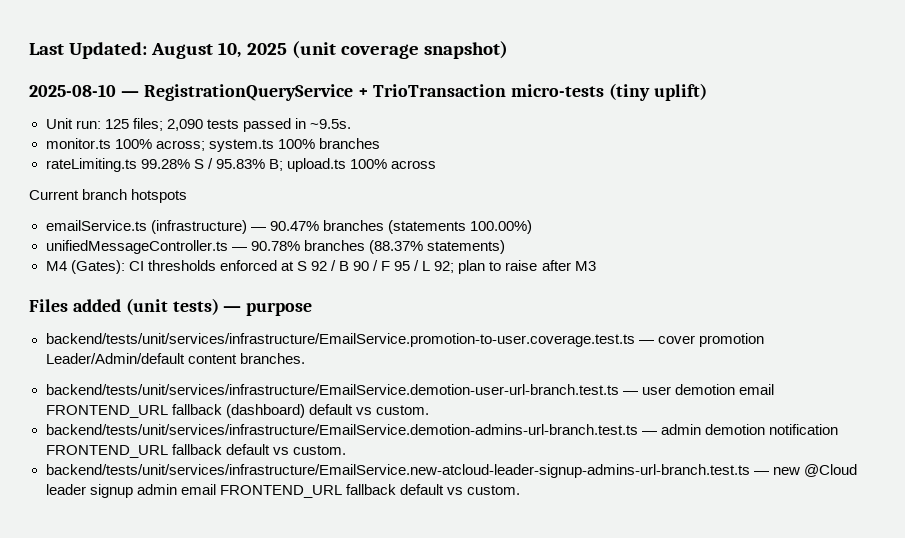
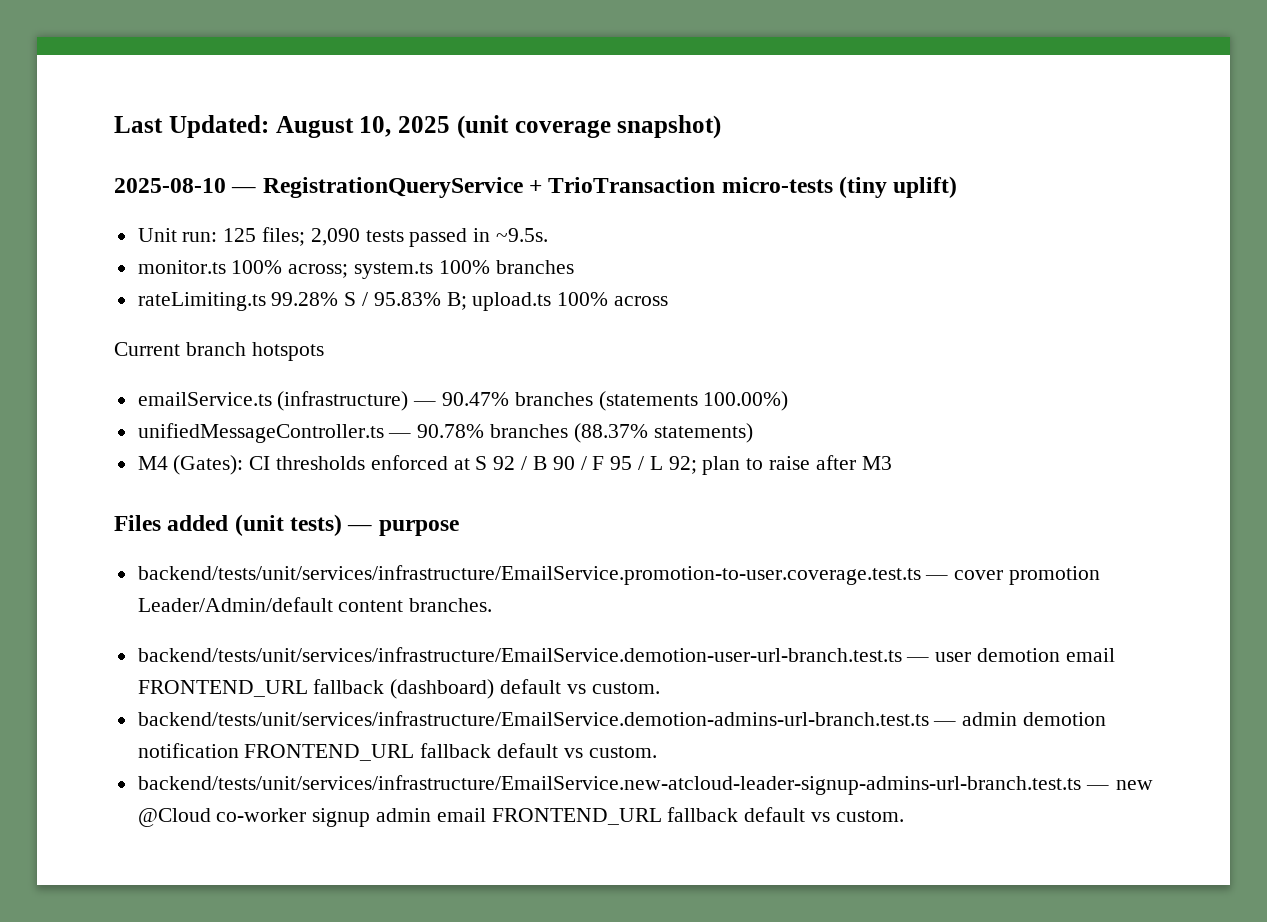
[45,484,86,495] leader -> [216,808,307,822] co-worker

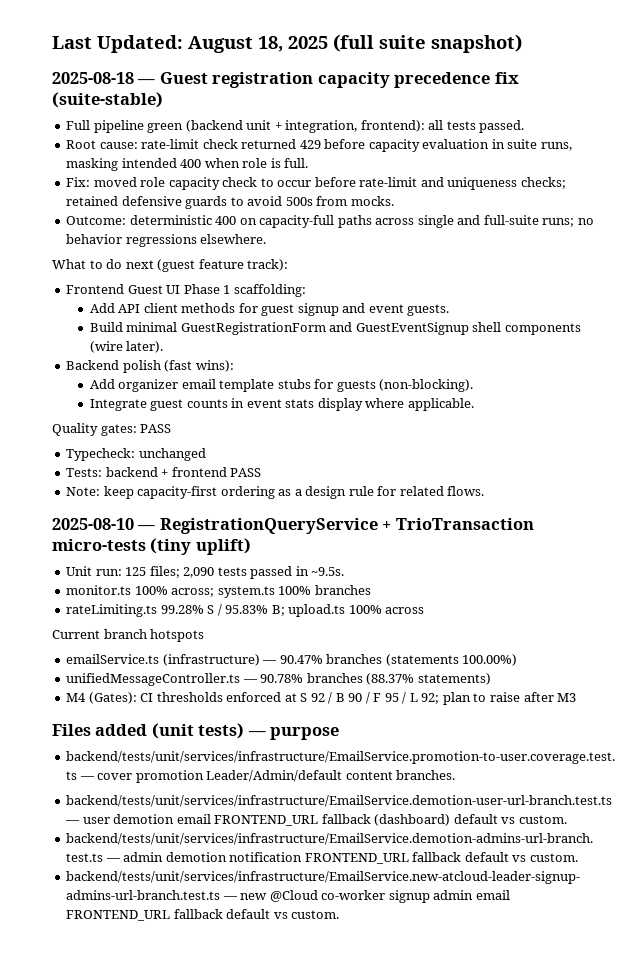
[359,115,722,139] 10, 2025 (unit coverage snapshot) -> [258,34,522,53] [52,72,519,88] [52,92,163,108] [66,120,525,133] [66,139,572,152] [66,158,309,171] [66,177,566,190] [66,196,394,209] [66,215,594,228] [66,234,267,247] [52,259,289,272] [66,284,306,297] [89,303,450,316] [89,322,581,335] [89,341,164,353] [66,360,234,373] [89,379,474,392] [89,398,474,411] [52,423,172,436] [66,448,206,461] [66,467,262,477] [66,486,485,499] 18, 2025 (full suite snapshot) // 2025-08-18 — Guest registration capacity precedence fix (suite-stable) // Full pipeline green (backend unit + integration, frontend): all tests passed. // Root cause: rate-limit check returned 429 before capacity evaluation in suite runs, masking intended 400 when role is full. // Fix: moved role capacity check to occur before rate-limit and uniqueness checks; retained defensive guards to avoid 500s from mocks. // Outcome: deterministic 400 on capacity-full paths across single and full-suite runs; no behavior regressions elsewhere. // What to do next (guest feature track): // Frontend Guest UI Phase 1 scaffolding: // Add API client methods for guest signup and event guests. // Build minimal GuestRegistrationForm and GuestEventSignup shell components (wire later). // Backend polish (fast wins): // Add organizer email template stubs for guests (non-blocking). // Integrate guest counts in event stats display where applicable. // Quality gates: PASS // Typecheck: unchanged // Tests: backend + frontend PASS // Note: keep capacity-first ordering as a design rule for related flows.

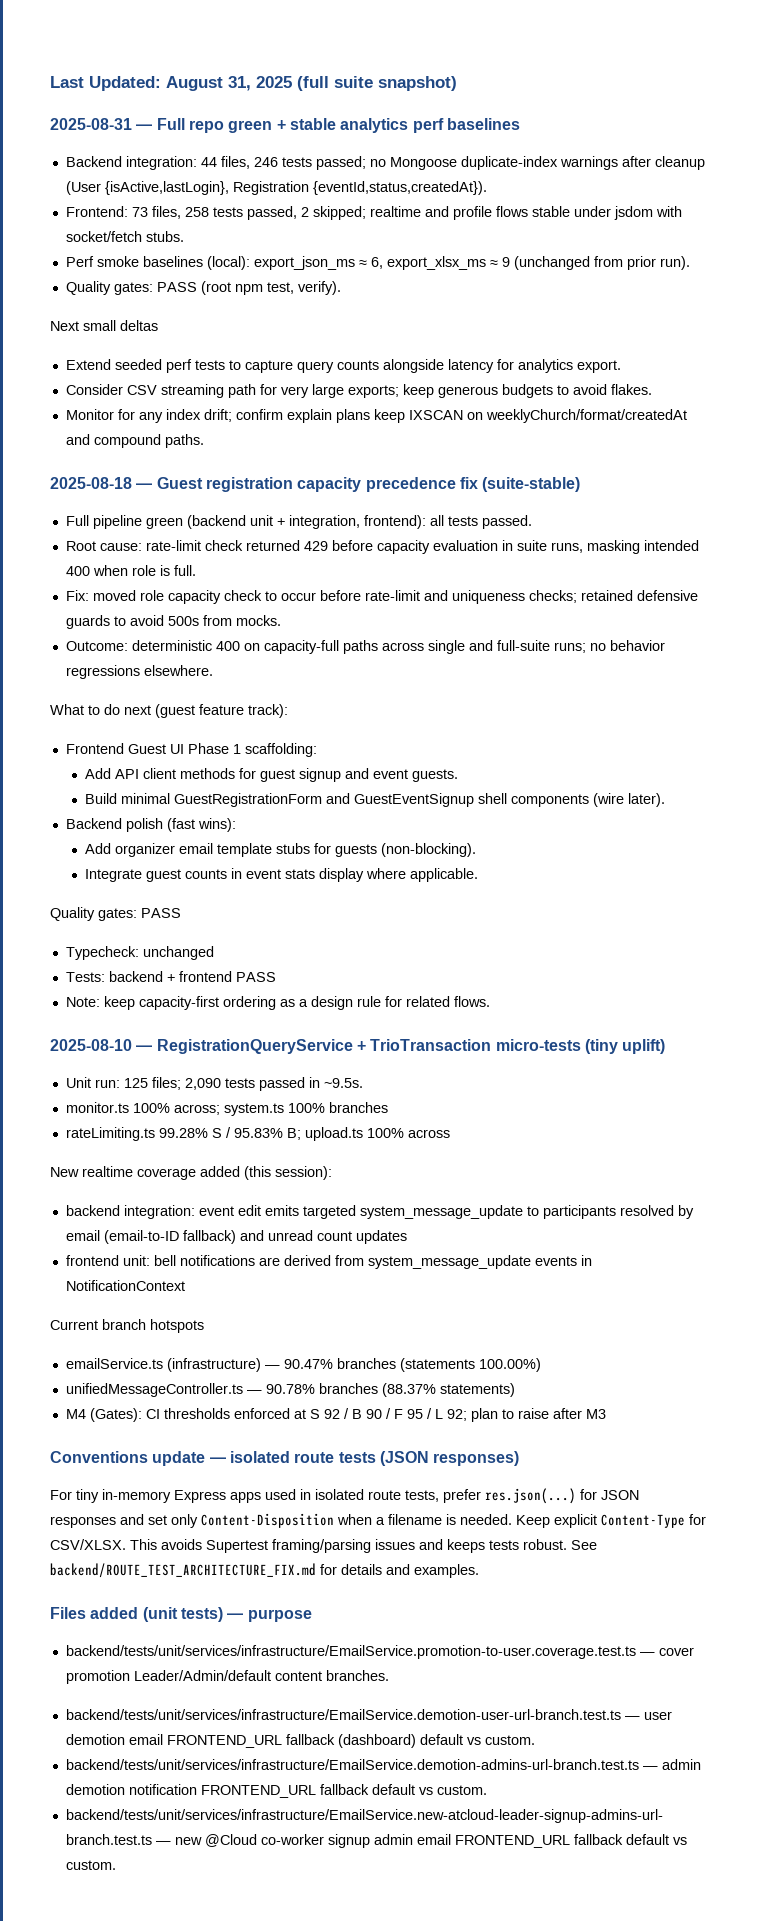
[258,36,283,52] 18, -> [228,76,251,91] 31,
(522, 43) none -> [50,118,520,133] [65,156,705,170] [65,181,487,195] [65,206,682,220] [65,231,184,242] [65,256,690,270] [65,281,341,295] [50,320,158,331] [65,359,621,373] [65,384,652,398] [65,409,687,423] [65,434,204,448] // 2025-08-31 — Full repo green + stable analytics perf baselines // Backend integration: 44 files, 246 tests passed; no Mongoose duplicate-index warnings after cleanup (User {isActive,lastLogin}, Registration {eventId,status,createdAt}). // Frontend: 73 files, 258 tests passed, 2 skipped; realtime and profile flows stable under jsdom with socket/fetch stubs. // Perf smoke baselines (local): export_json_ms ≈ 6, export_xlsx_ms ≈ 9 (unchanged from prior run). // Quality gates: PASS (root npm test, verify). // Next small deltas // Extend seeded perf tests to capture query counts alongside latency for analytics export. // Consider CSV streaming path for very large exports; keep generous budgets to avoid flakes. // Monitor for any index drift; confirm explain plans keep IXSCAN on weeklyChurch/format/createdAt and compound paths.
(425, 610) none -> [50,1166,332,1180] [65,1205,694,1219] [65,1230,407,1244] [65,1255,592,1269] [65,1280,185,1291] // New realtime coverage added (this session): // backend integration: event edit emits targeted system_message_update to participants resolved by email (email-to-ID fallback) and unread count updates // frontend unit: bell notifications are derived from system_message_update events in NotificationContext
(577, 697) none -> [50,1451,520,1466] [50,1488,639,1504] [50,1513,706,1528] [50,1539,597,1553] [50,1563,479,1578] // Conventions update — isolated route tests (JSON responses) // For tiny in-memory Express apps used in isolated route tests, prefer res.json(...) for JSON responses and set only Content-Disposition when a filename is needed. Keep explicit Content-Type for CSV/XLSX. This avoids Supertest framing/parsing issues and keeps tests robust. See backend/ROUTE_TEST_ARCHITECTURE_FIX.md for details and examples.

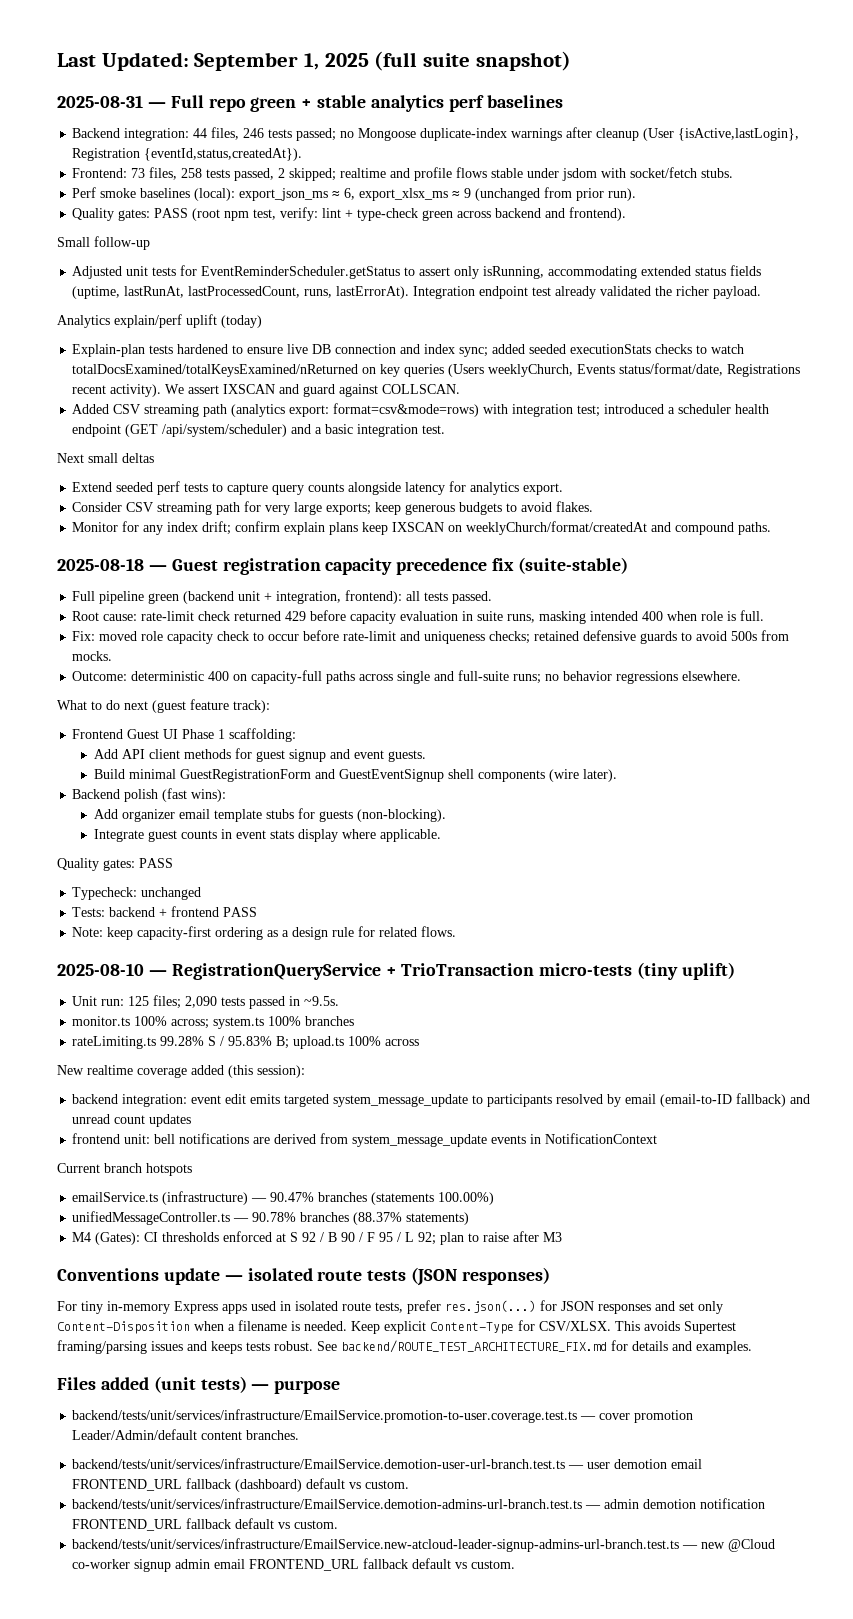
[166,76,251,91] August 31, -> [194,52,320,71] September 1,
[297,281,341,295] verify). -> [280,207,627,221] [57,236,150,250] [72,265,762,279] [72,286,762,299] [57,314,262,328] [72,344,745,357] [72,363,801,377] [72,384,461,397] [72,403,770,417] [72,424,446,437] verify: lint + type-check green across backend and frontend). // Small follow-up // Adjusted unit tests for EventReminderScheduler.getStatus to assert only isRunning, accommodating extended status fields (uptime, lastRunAt, lastProcessedCount, runs, lastErrorAt). Integration endpoint test already validated the richer payload. // Analytics explain/perf uplift (today) // Explain-plan tests hardened to ensure live DB connection and index sync; added seeded executionStats checks to watch totalDocsExamined/totalKeysExamined/nReturned on key queries (Users weeklyChurch, Events status/format/date, Registrations recent activity). We assert IXSCAN and guard against COLLSCAN. // Added CSV streaming path (analytics export: format=csv&mode=rows) with integration test; introduced a scheduler health endpoint (GET /api/system/scheduler) and a basic integration test.

